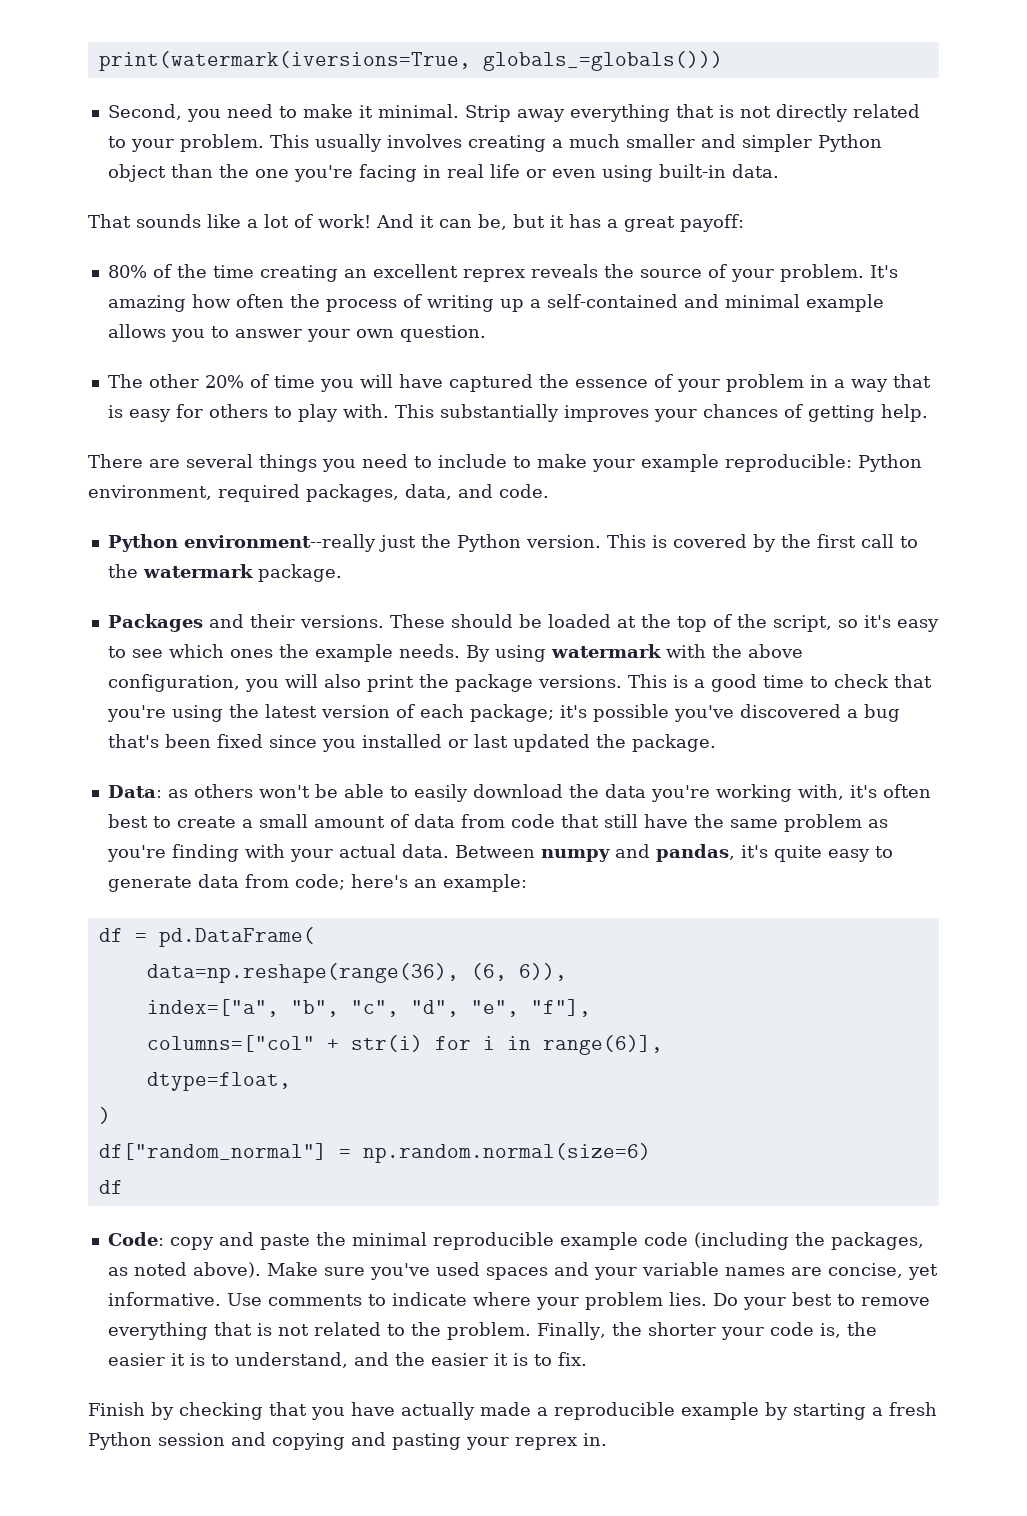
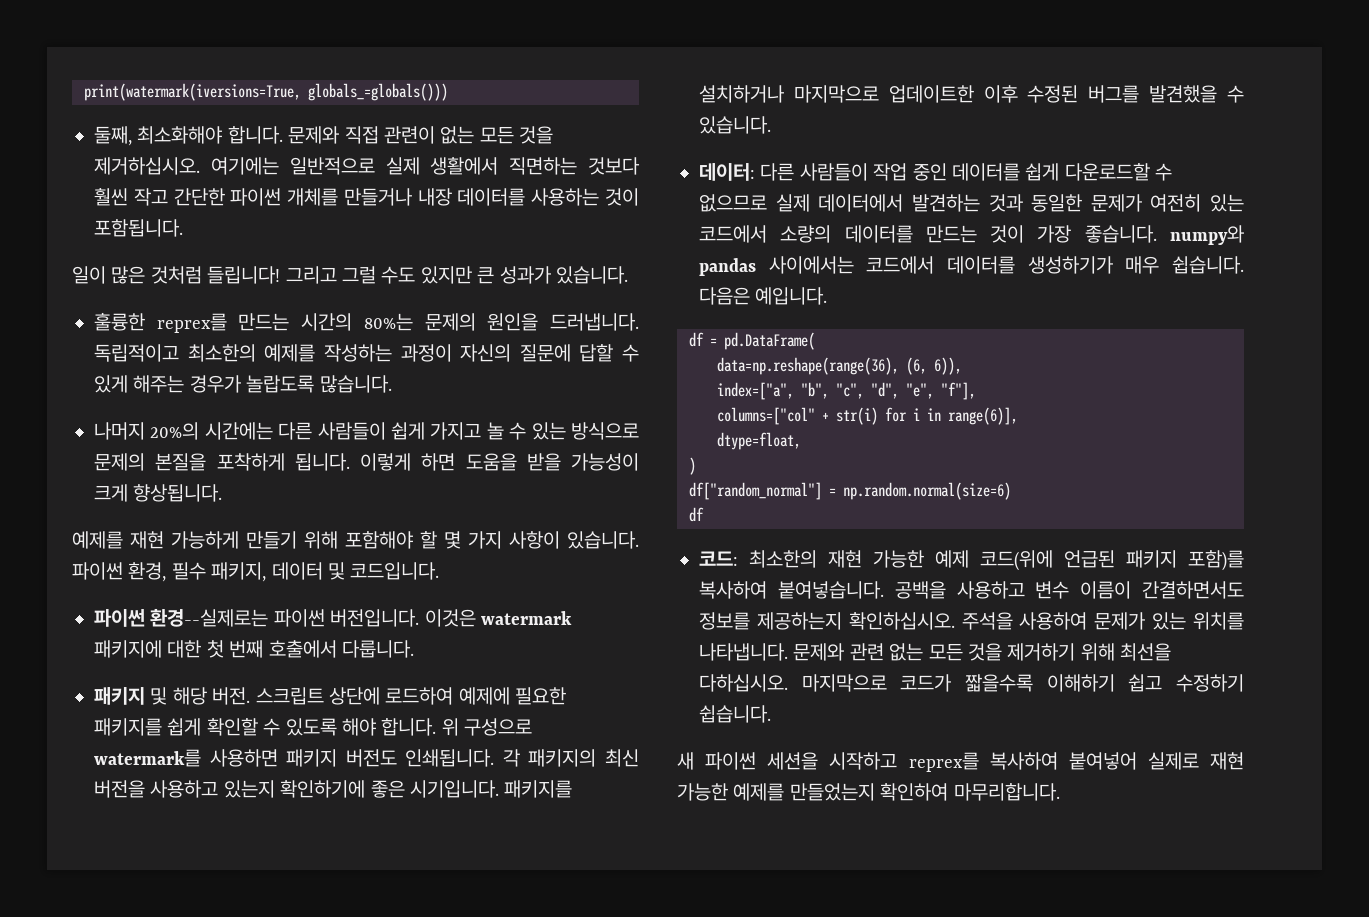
[107,104,920,122] [107,134,882,152] [107,164,779,182] [88,214,744,232] [107,264,898,282] [107,294,884,312] [107,324,486,342] [107,374,931,392] [107,404,928,422] [88,454,922,472] [88,484,549,502] [107,534,918,552] [107,564,342,582] [107,614,939,632] [107,644,803,662] [107,674,932,692] [106,704,900,722] [107,734,716,752] [107,784,931,802] [107,814,888,832] [106,844,893,862] [107,874,527,892] Second, you need to make it minimal. Strip away everything that is not directly related to your problem. This usually involves creating a much smaller and simpler Python object than the one you're facing in real life or even using built-in data. // That sounds like a lot of work! And it can be, but it has a great payoff: // 80% of the time creating an excellent reprex reveals the source of your problem. It's amazing how often the process of writing up a self-contained and minimal example allows you to answer your own question. // The other 20% of time you will have captured the essence of your problem in a way that is easy for others to play with. This substantially improves your chances of getting help. // There are several things you need to include to make your example reproducible: Python environment, required packages, data, and code. // Python environment--really just the Python version. This is covered by the first call to the watermark package. // Packages and their versions. These should be loaded at the top of the script, so it's easy to see which ones the example needs. By using watermark with the above configuration, you will also print the package versions. This is a good time to check that you're using the latest version of each package; it's possible you've discovered a bug that's been fixed since you installed or last updated the package. // Data: as others won't be able to easily download the data you're working with, it's often best to create a small amount of data from code that still have the same problem as you're finding with your actual data. Between numpy and pandas, it's quite easy to generate data from code; here's an example: -> [94,126,554,146] [94,157,640,175] [94,188,639,206] [94,219,183,237] [72,266,628,284] [94,312,639,333] [94,344,639,362] [94,375,392,393] [94,422,639,440] [94,453,639,471] [94,484,223,502] [72,531,639,549] [72,562,440,582] [94,608,572,627] [94,640,414,658] [94,687,567,705] [94,718,533,736] [94,749,639,767] [94,780,573,798] [699,85,1245,103] [699,116,771,134] [699,163,1173,181] [699,194,1244,212] [699,225,1244,245] [699,256,1244,276] [699,287,828,305] 둘째, 최소화해야 합니다. 문제와 직접 관련이 없는 모든 것을 제거하십시오. 여기에는 일반적으로 실제 생활에서 직면하는 것보다 훨씬 작고 간단한 파이썬 개체를 만들거나 내장 데이터를 사용하는 것이 포함됩니다. // 일이 많은 것처럼 들립니다! 그리고 그럴 수도 있지만 큰 성과가 있습니다. // 훌륭한 reprex를 만드는 시간의 80%는 문제의 원인을 드러냅니다. 독립적이고 최소한의 예제를 작성하는 과정이 자신의 질문에 답할 수 있게 해주는 경우가 놀랍도록 많습니다. // 나머지 20%의 시간에는 다른 사람들이 쉽게 가지고 놀 수 있는 방식으로 문제의 본질을 포착하게 됩니다. 이렇게 하면 도움을 받을 가능성이 크게 향상됩니다. // 예제를 재현 가능하게 만들기 위해 포함해야 할 몇 가지 사항이 있습니다. 파이썬 환경, 필수 패키지, 데이터 및 코드입니다. // 파이썬 환경--실제로는 파이썬 버전입니다. 이것은 watermark 패키지에 대한 첫 번째 호출에서 다룹니다. // 패키지 및 해당 버전. 스크립트 상단에 로드하여 예제에 필요한 패키지를 쉽게 확인할 수 있도록 해야 합니다. 위 구성으로 watermark를 사용하면 패키지 버전도 인쇄됩니다. 각 패키지의 최신 버전을 사용하고 있는지 확인하기에 좋은 시기입니다. 패키지를 설치하거나 마지막으로 업데이트한 이후 수정된 버그를 발견했을 수 있습니다. // 데이터: 다른 사람들이 작업 중인 데이터를 쉽게 다운로드할 수 없으므로 실제 데이터에서 발견하는 것과 동일한 문제가 여전히 있는 코드에서 소량의 데이터를 만드는 것이 가장 좋습니다. numpy와 pandas 사이에서는 코드에서 데이터를 생성하기가 매우 쉽습니다. 다음은 예입니다.
[107,1232,924,1250] [107,1262,938,1280] [107,1292,930,1310] [107,1322,877,1340] [107,1352,587,1368] [88,1402,937,1420] [88,1432,607,1450] Code: copy and paste the minimal reproducible example code (including the packages, as noted above). Make sure you've used spaces and your variable names are concise, yet informative. Use comments to indicate where your problem lies. Do your best to remove everything that is not related to the problem. Finally, the shorter your code is, the easier it is to understand, and the easier it is to fix. // Finish by checking that you have actually made a reproducible example by starting a fresh Python session and copying and pasting your reprex in. -> [699,550,1244,571] [699,581,1244,599] [699,612,1244,630] [699,643,1172,661] [699,674,1244,692] [699,705,771,723] [677,752,1244,772] [677,783,1060,801] 코드: 최소한의 재현 가능한 예제 코드(위에 언급된 패키지 포함)를 복사하여 붙여넣습니다. 공백을 사용하고 변수 이름이 간결하면서도 정보를 제공하는지 확인하십시오. 주석을 사용하여 문제가 있는 위치를 나타냅니다. 문제와 관련 없는 모든 것을 제거하기 위해 최선을 다하십시오. 마지막으로 코드가 짧을수록 이해하기 쉽고 수정하기 쉽습니다. // 새 파이썬 세션을 시작하고 reprex를 복사하여 붙여넣어 실제로 재현 가능한 예제를 만들었는지 확인하여 마무리합니다.

